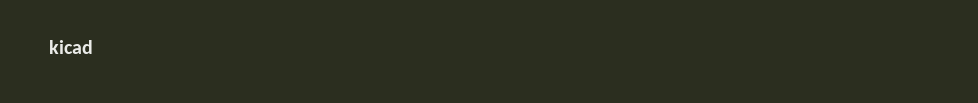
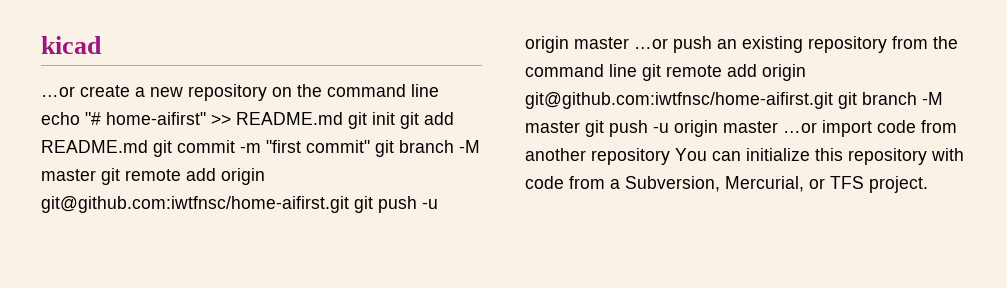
(93, 47) none -> [41,84,439,101] [41,112,454,129] [41,140,480,157] [41,168,265,185] [41,196,438,213] [525,36,958,53] [525,64,806,81] [525,92,943,109] [525,120,957,137] [525,148,964,165] [525,176,928,193] // …or create a new repository on the command line echo "# home-aifirst" >> README.md git init git add README.md git commit -m "first commit" git branch -M master git remote add origin git@github.com:iwtfnsc/home-aifirst.git git push -u origin master …or push an existing repository from the command line git remote add origin git@github.com:iwtfnsc/home-aifirst.git git branch -M master git push -u origin master …or import code from another repository You can initialize this repository with code from a Subversion, Mercurial, or TFS project.

